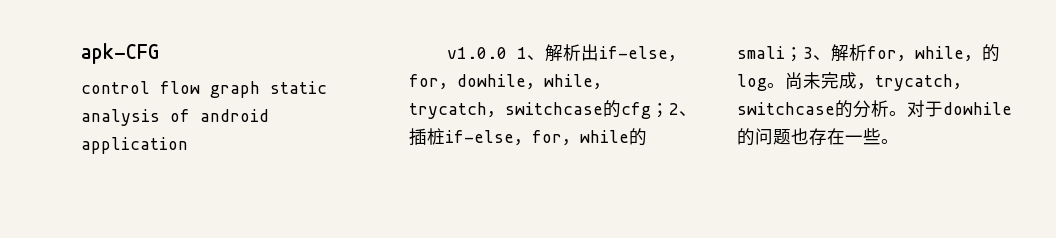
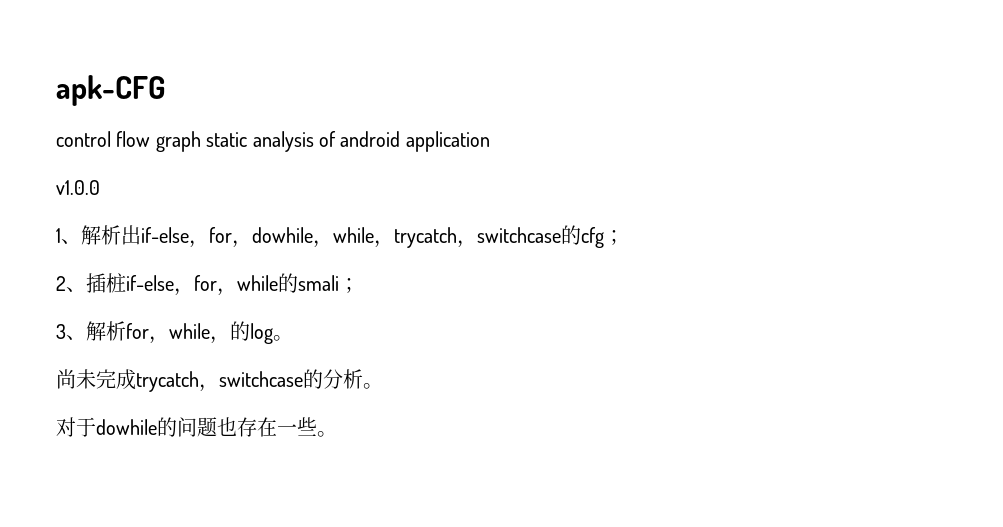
(507, 53) none -> (100, 187) //
(669, 110) none -> (624, 237) //
(803, 54) none -> (359, 285) //
(785, 85) none -> (293, 338) //
[857,83,875,90] ， -> (136, 379) none
(907, 113) none -> (383, 386) //

